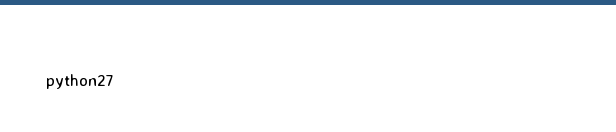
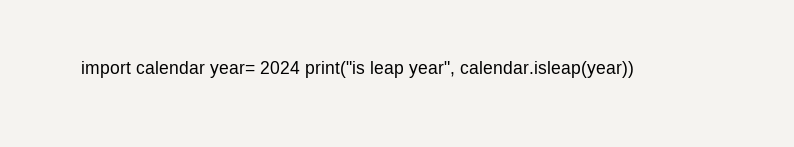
[46,74,113,89] python27 -> [81,61,634,78] import calendar year= 2024 print("is leap year", calendar.isleap(year))

